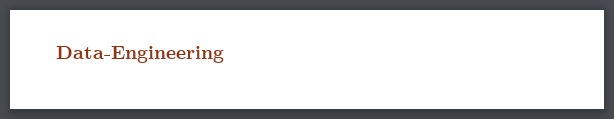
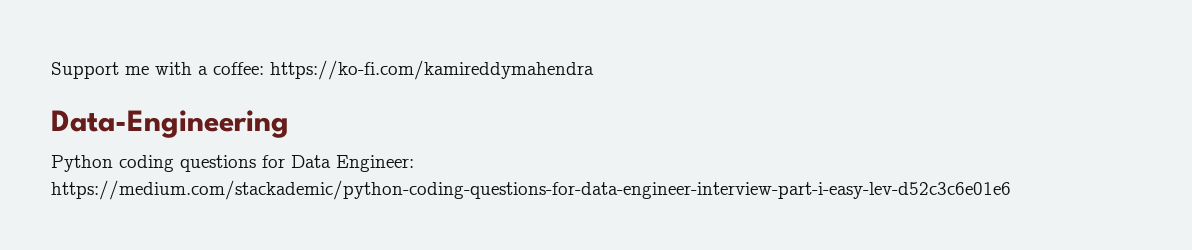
[56,46,224,63] Data-Engineering -> [51,60,594,80] [51,110,289,138] [51,155,414,172] [51,180,1011,200] Support me with a coffee: https://ko-fi.com/kamireddymahendra // Data-Engineering // Python coding questions for Data Engineer: https://medium.com/stackademic/python-coding-questions-for-data-engineer-interview-part-i-easy-lev-d52c3c6e01e6

